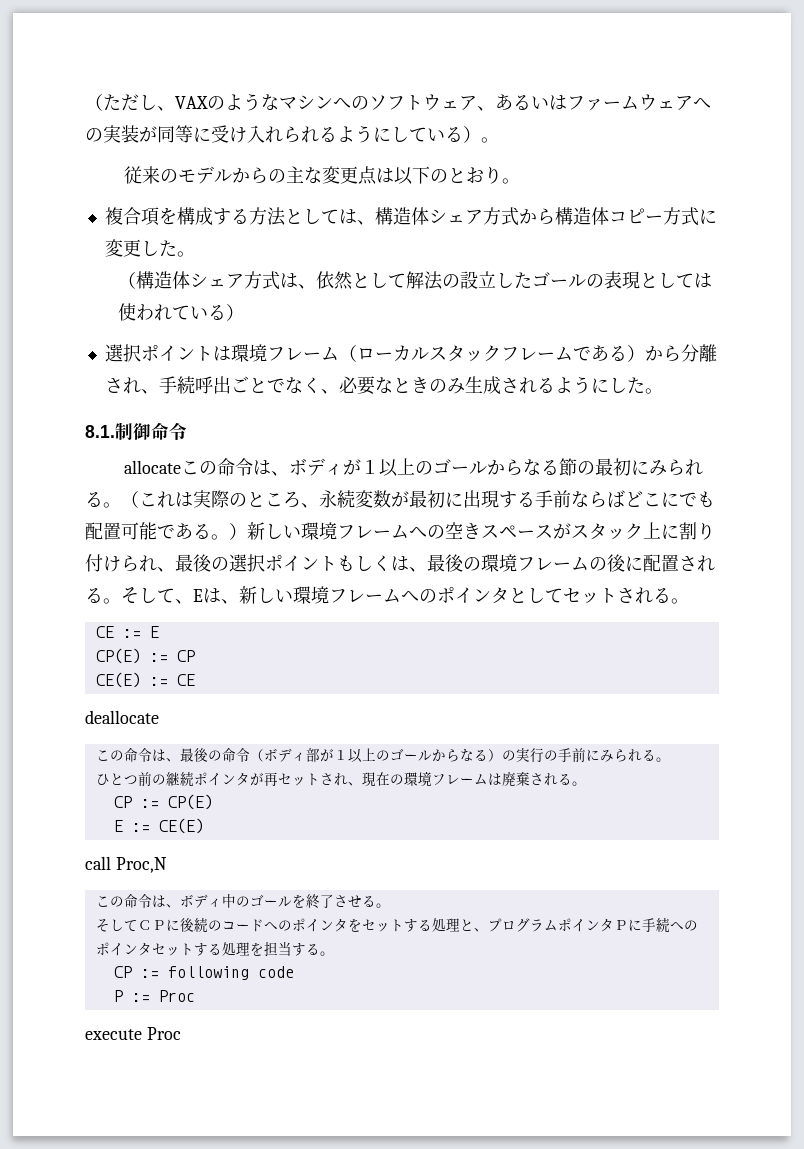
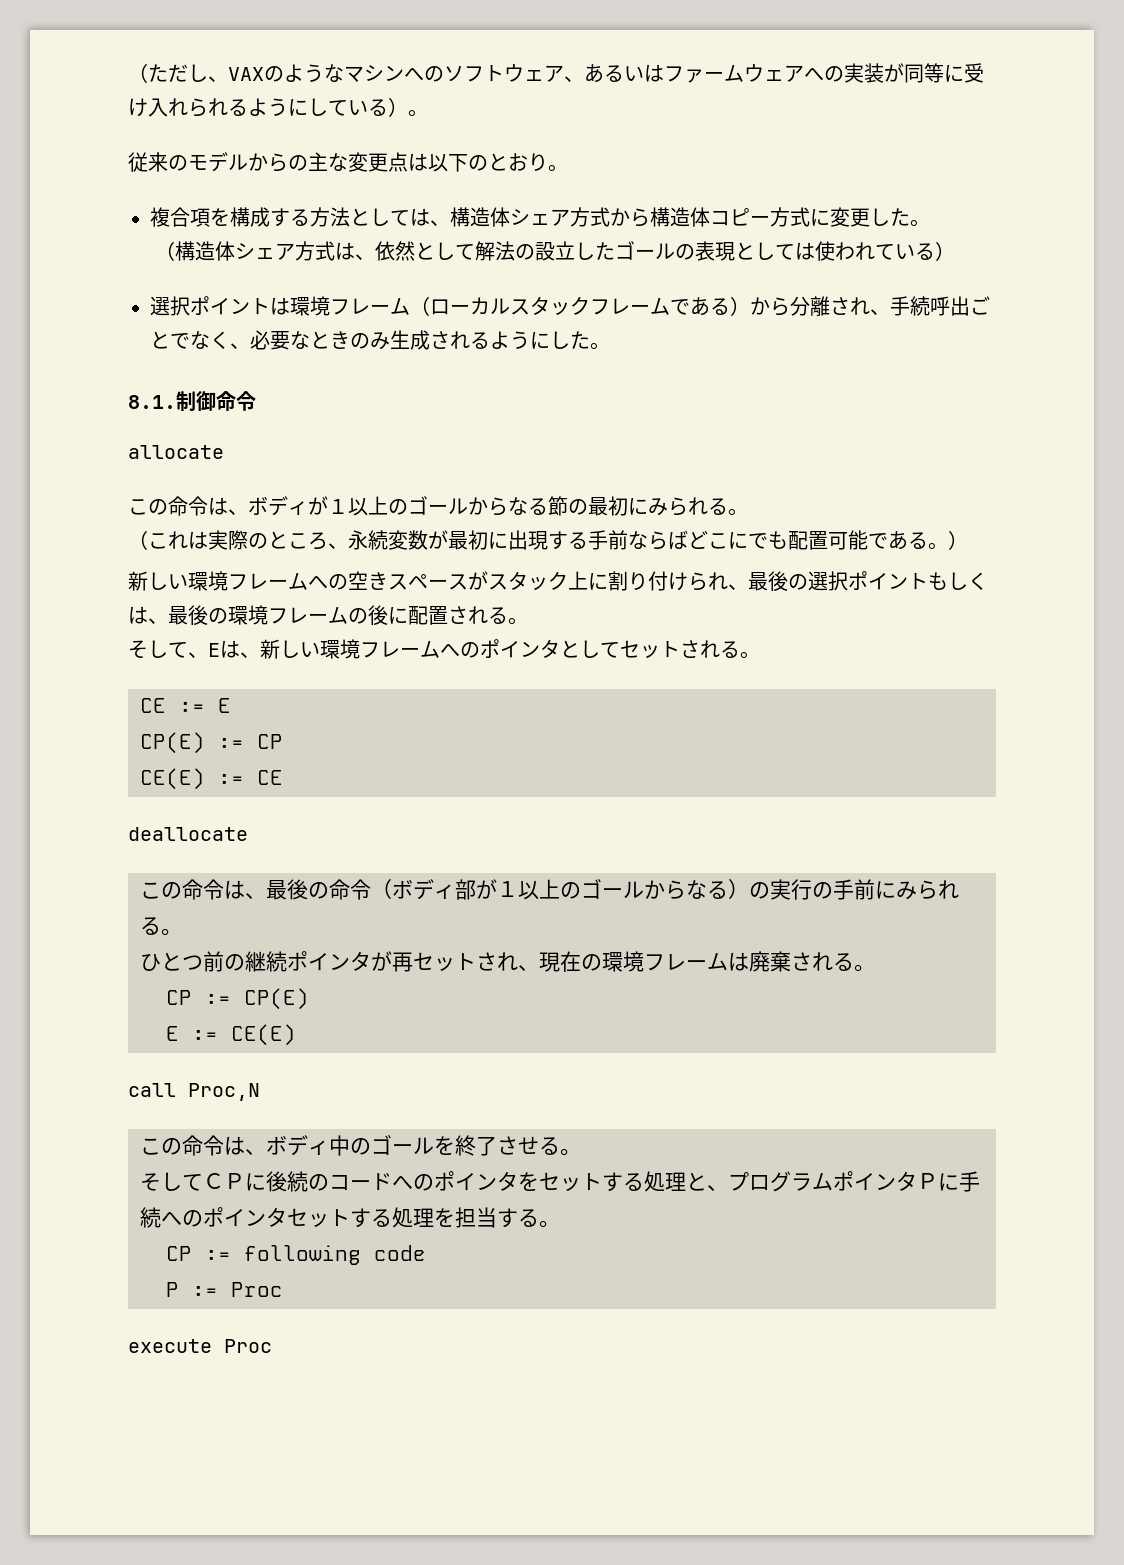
(181, 467) none -> (224, 452) //
(121, 505) none -> (748, 512) //
(247, 531) none -> (968, 540) //
(121, 601) none -> (528, 621) //

